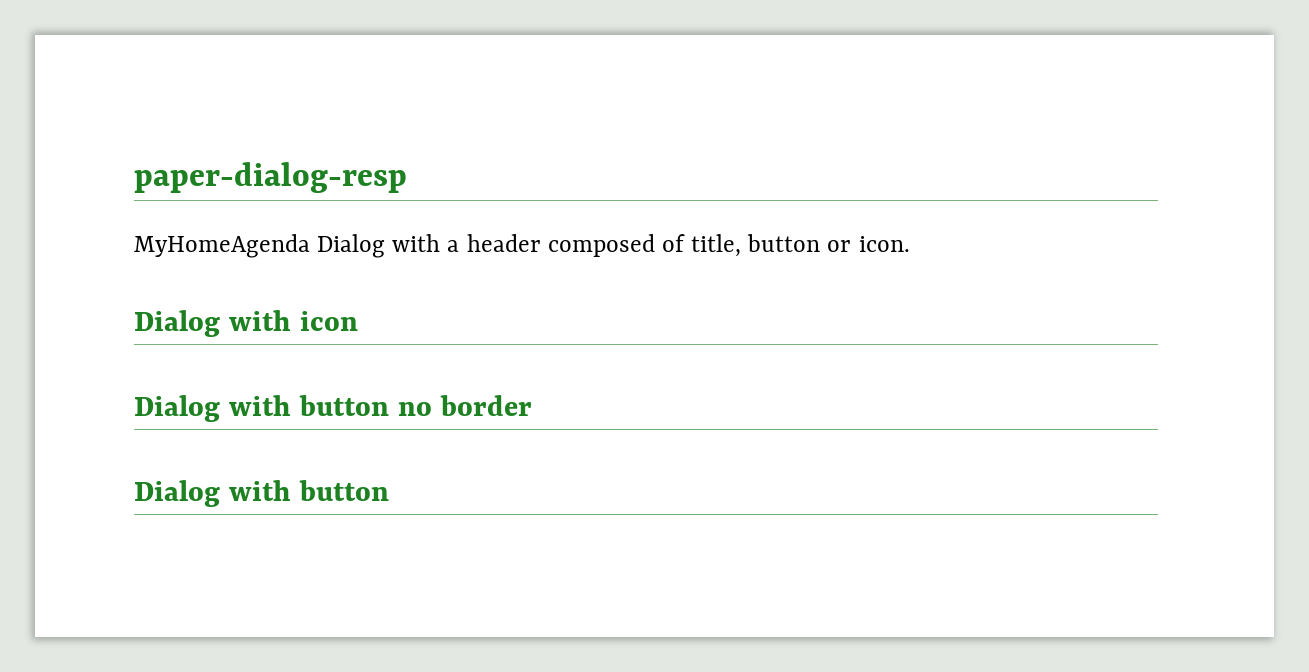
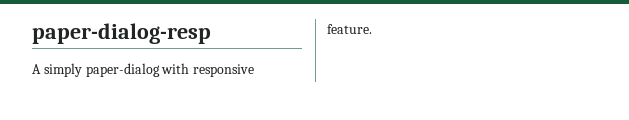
[134,234,910,258] [134,310,358,337] [134,395,532,422] [134,480,389,507] MyHomeAgenda Dialog with a header composed of title, button or icon. // Dialog with icon // Dialog with button no border // Dialog with button -> [32,63,255,77] [327,24,372,34] A simply paper-dialog with responsive feature.

